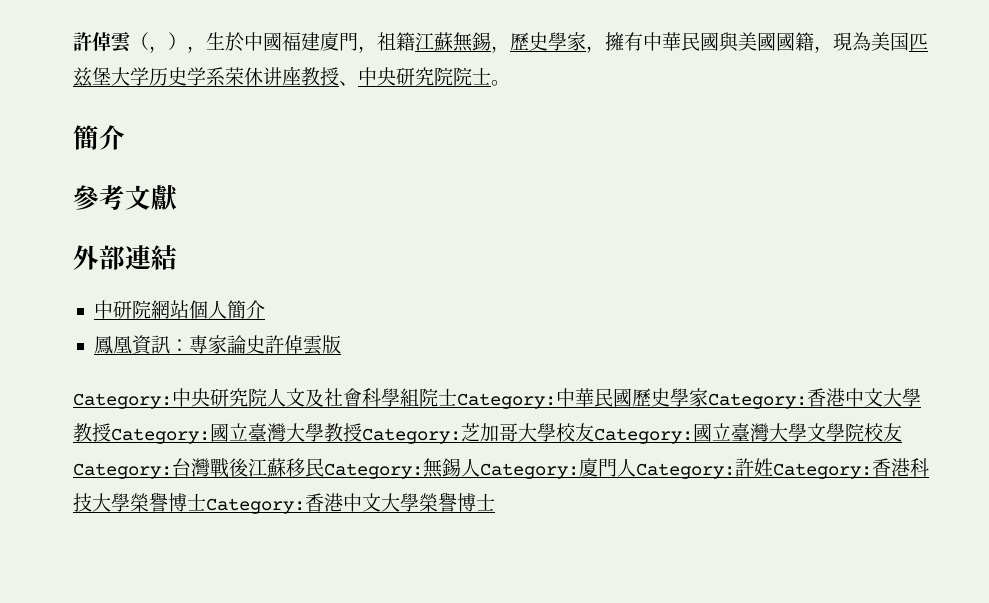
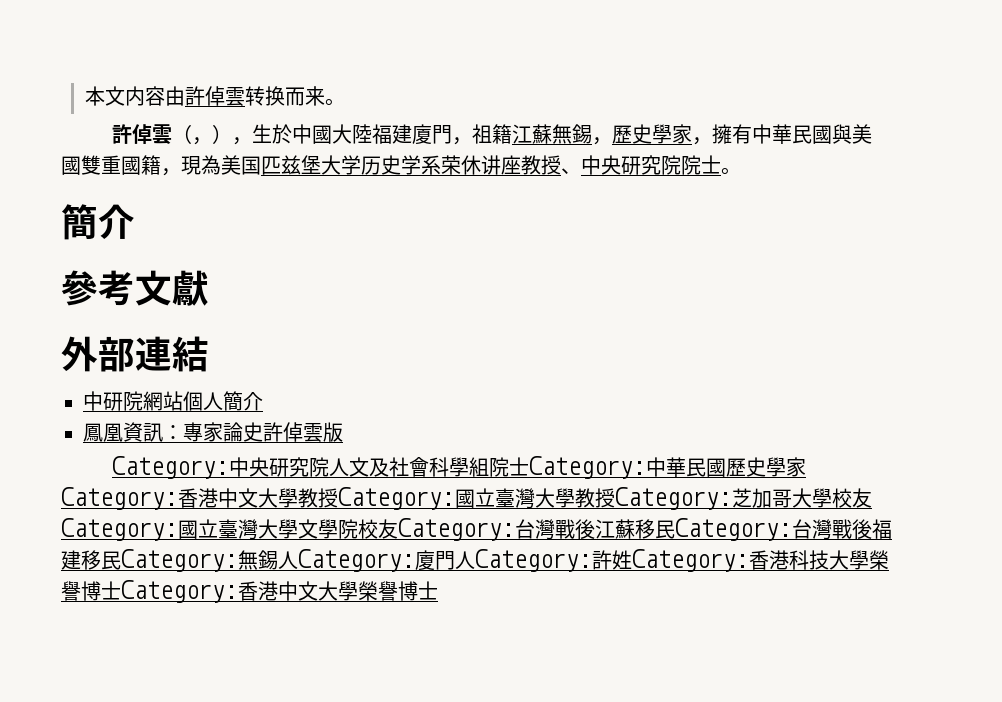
(73, 41) none -> [85,86,346,106] 本文内容由許倬雲转换而来。 //
(282, 41) none -> [332,124,373,144] 大陸
(776, 41) none -> [81,155,121,175] 雙重
(423, 471) none -> [792,519,892,540] [61,549,238,572] 台灣戰後福建移民Category:

